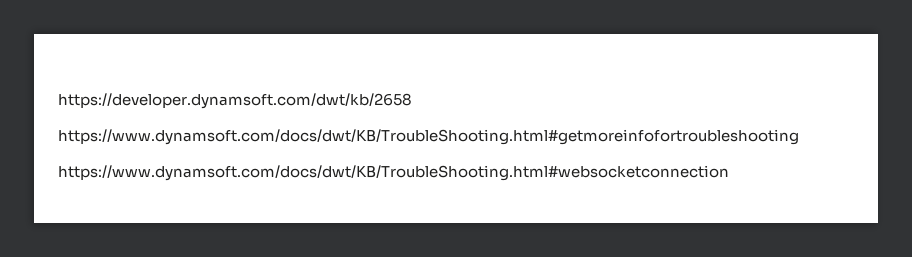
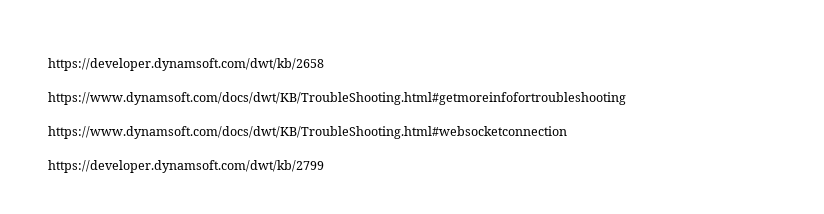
(729, 173) none -> [48,160,324,173] // https://developer.dynamsoft.com/dwt/kb/2799

